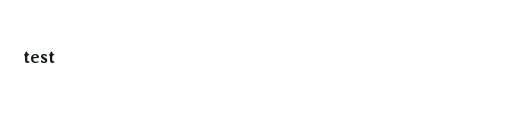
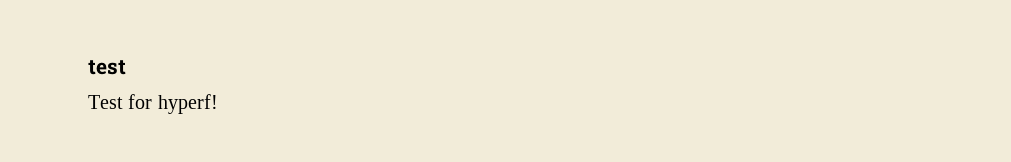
(55, 57) none -> [88,94,218,114] // Test for hyperf!

